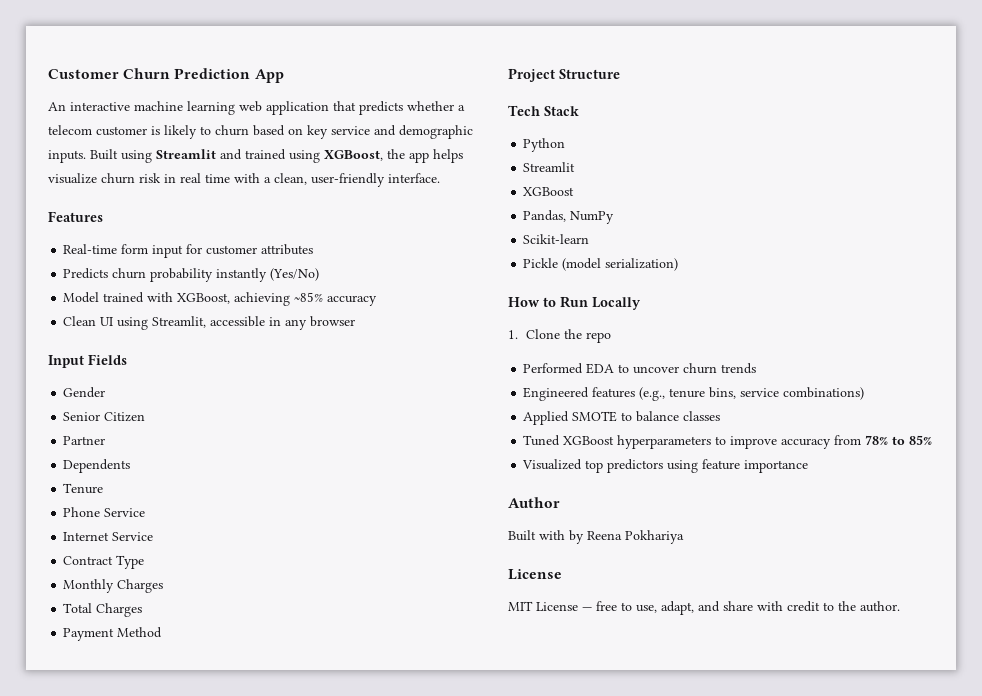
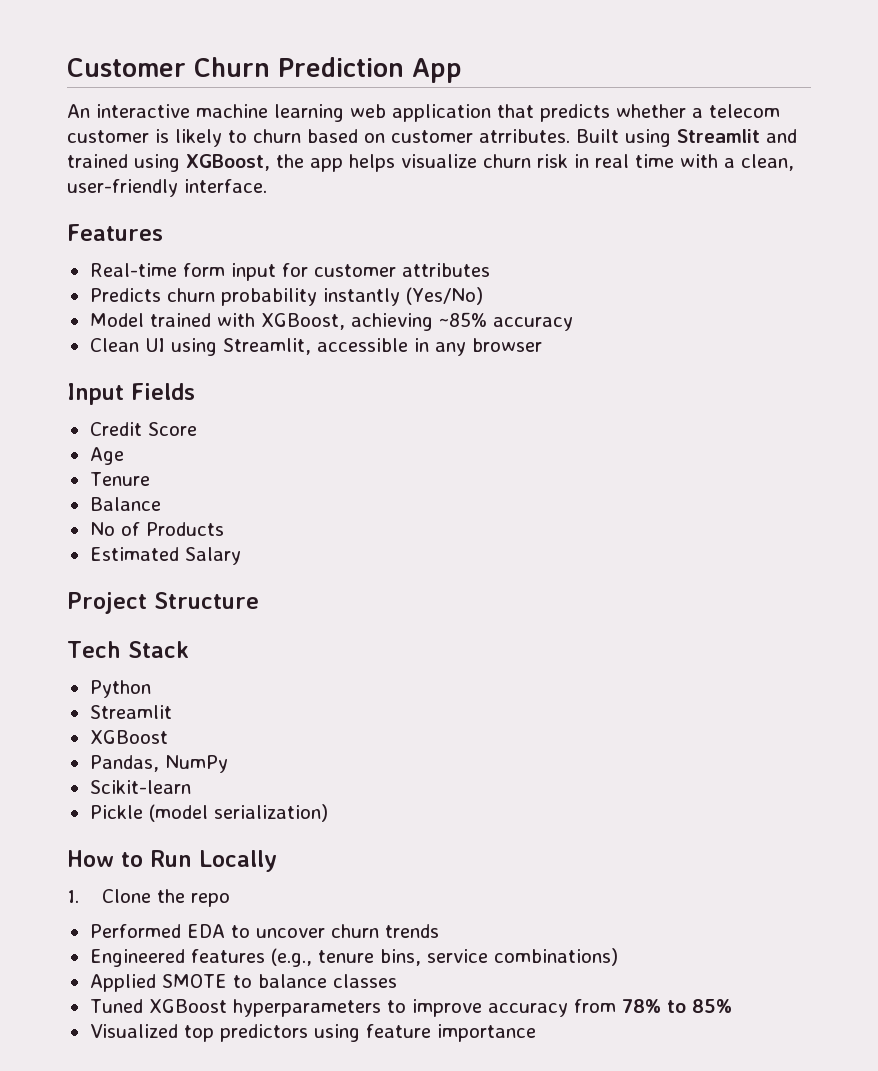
[307,125,473,139] [48,150,86,163] key service and demographic inputs. -> [391,129,570,143] customer atrributes.
[63,387,106,398] [63,412,146,422] [63,436,106,445] [63,459,131,473] [63,483,104,494] [63,507,146,517] [63,532,154,541] [63,555,145,569] [63,579,164,593] [63,603,143,617] [63,627,163,641] Gender // Senior Citizen // Partner // Dependents // Tenure // Phone Service // Internet Service // Contract Type // Monthly Charges // Total Charges // Payment Method -> [89,422,197,436] [89,447,124,465] [89,472,150,486] [89,497,161,511] [89,522,224,536] [89,547,241,565] Credit Score // Age // Tenure // Balance // No of Products // Estimated Salary
[508,497,560,508] [508,530,684,544] [508,569,562,580] [508,601,900,615] // Author // Built with by Reena Pokhariya // License // MIT License — free to use, adapt, and share with credit to the author. -> (536, 1033) none

